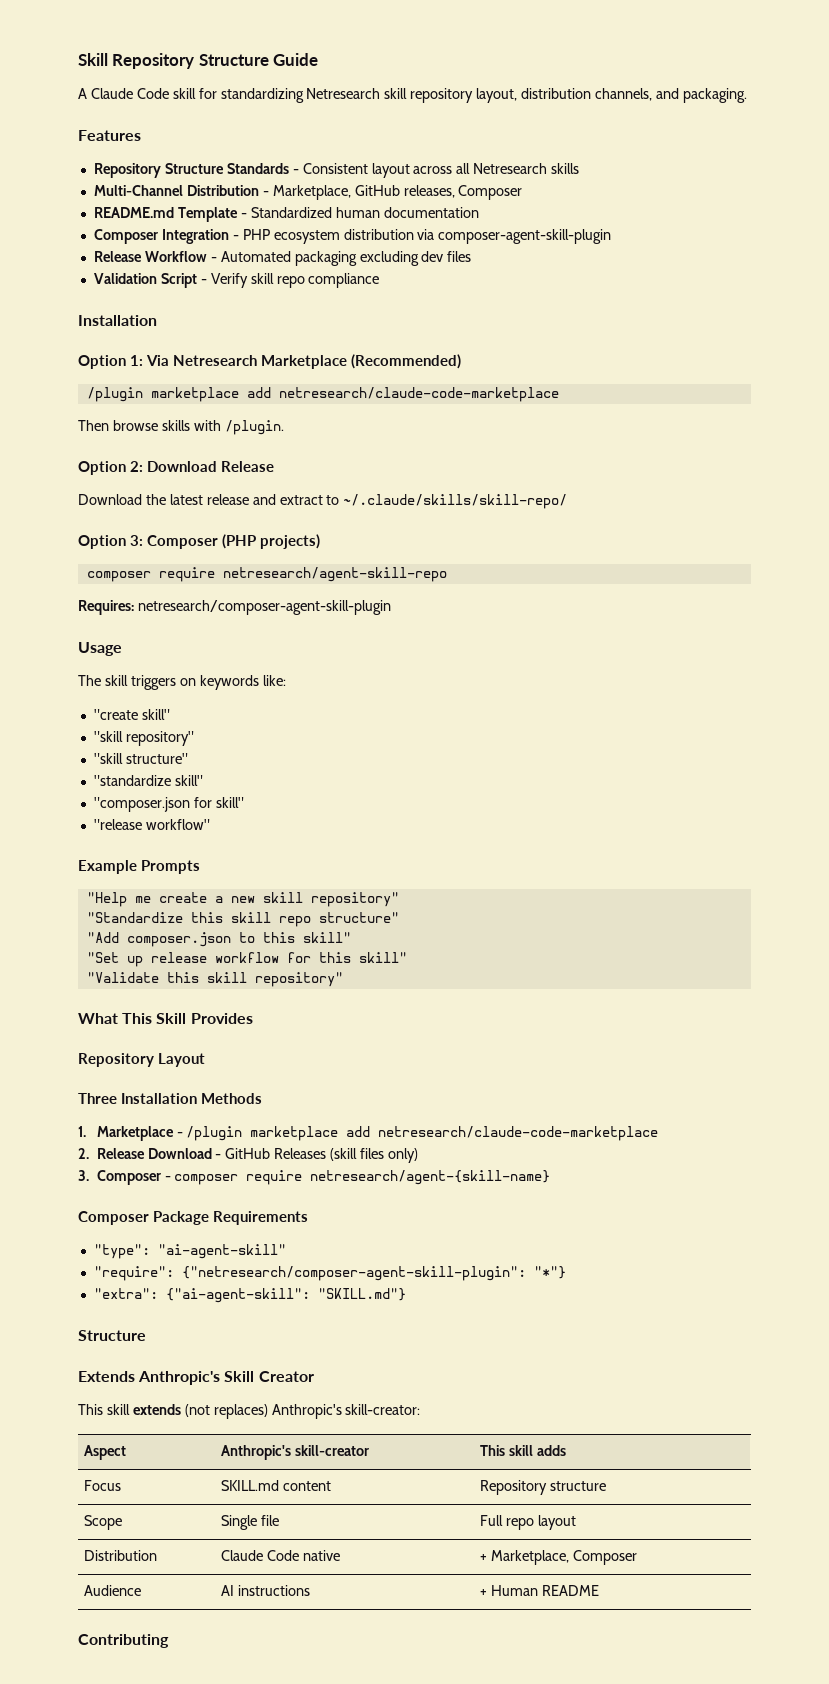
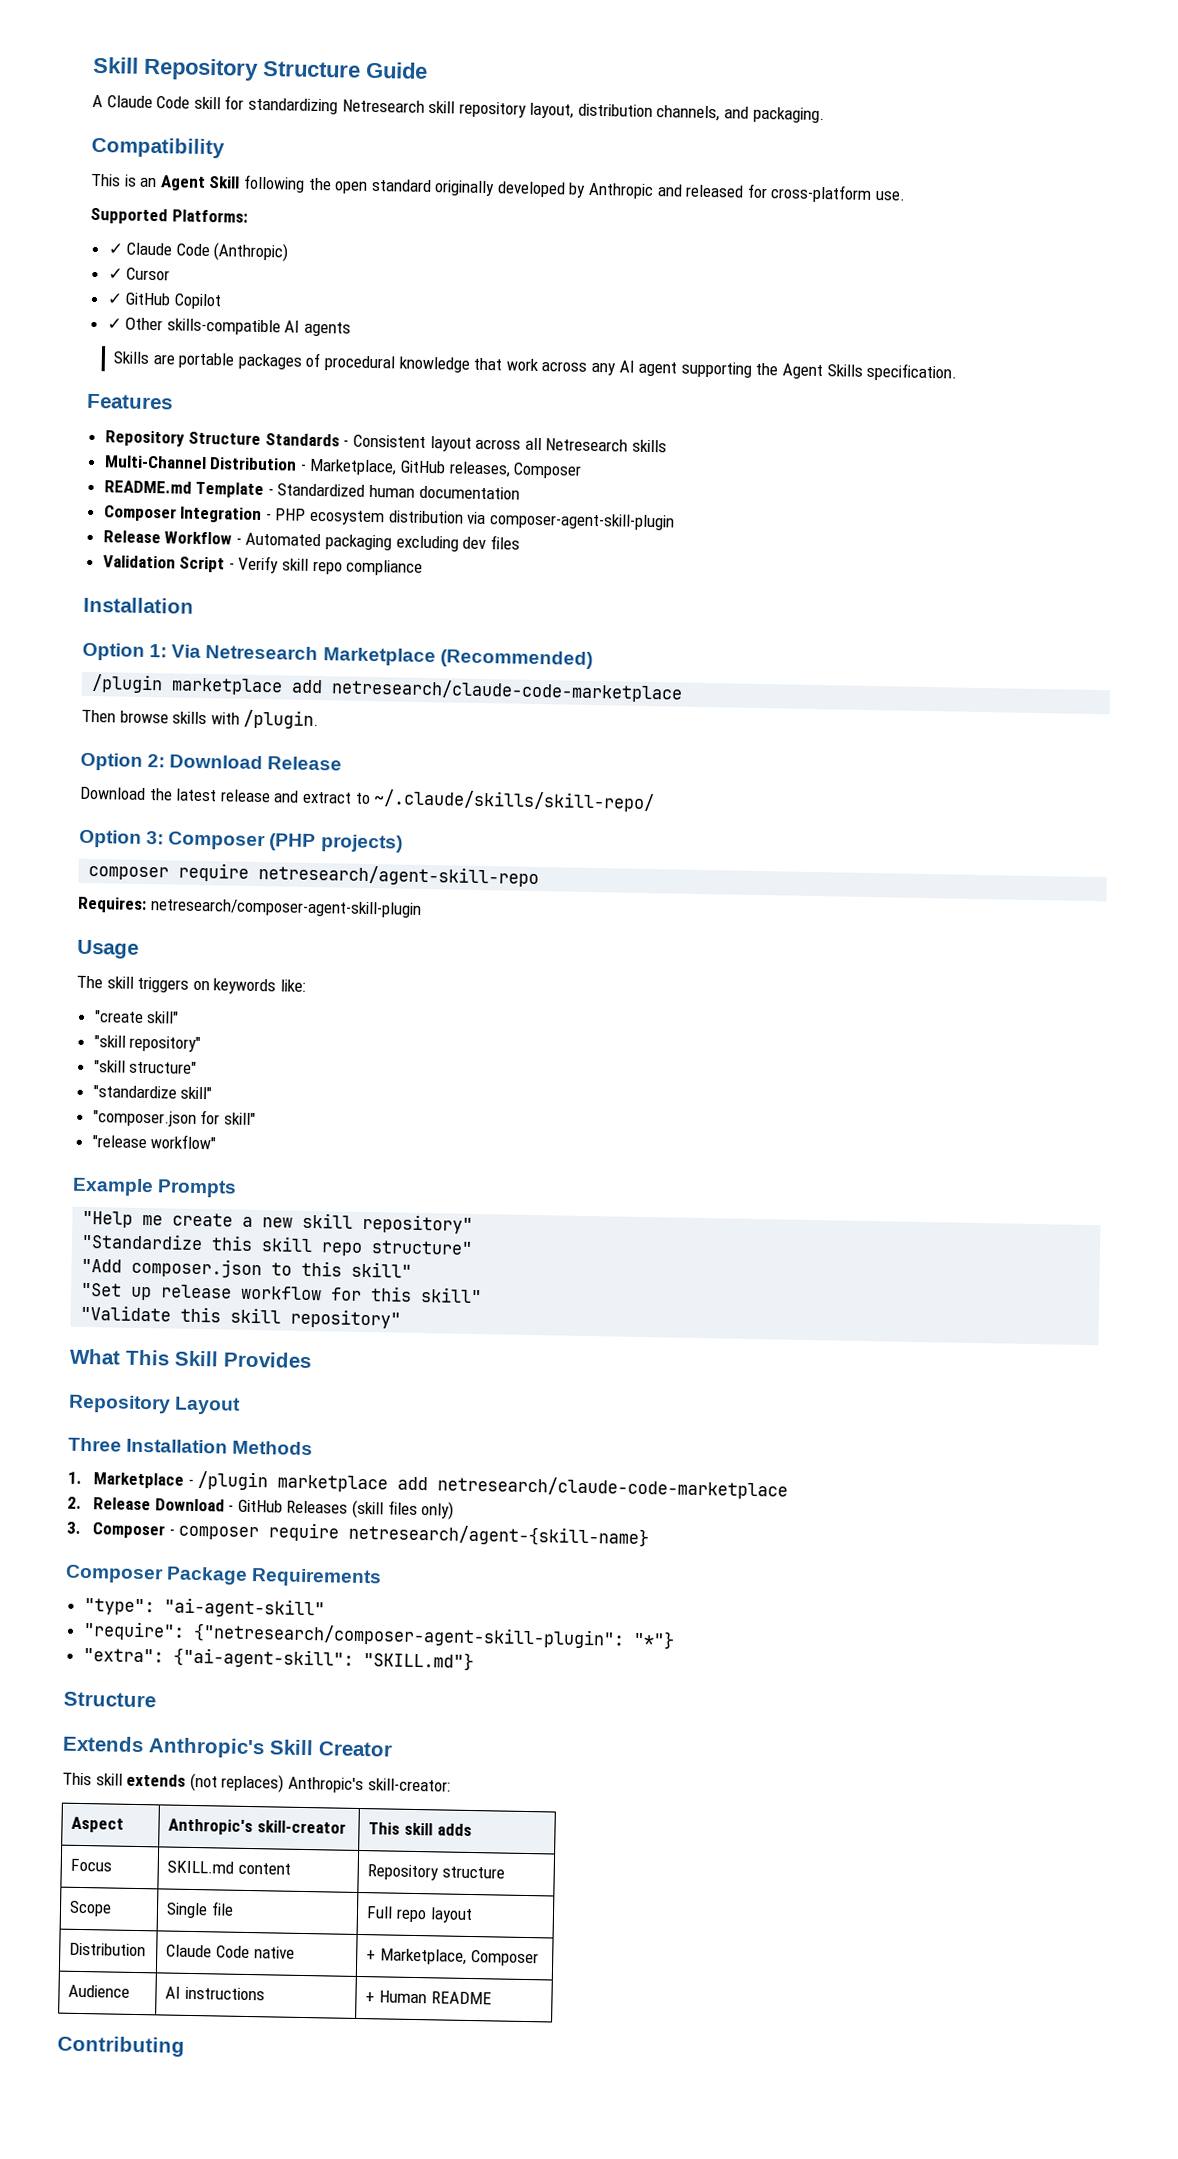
(747, 95) none -> [91,136,225,159] [90,173,907,203] [90,207,248,225] [107,242,289,262] [107,267,171,281] [106,292,222,310] [106,317,352,337] [113,351,958,382] // Compatibility // This is an Agent Skill following the open standard originally developed by Anthropic and released for cross-platform use. // Supported Platforms: // ✓ Claude Code (Anthropic) // ✓ Cursor // ✓ GitHub Copilot // ✓ Other skills-compatible AI agents // Skills are portable packages of procedural knowledge that work across any AI agent supporting the Agent Skills specification.

